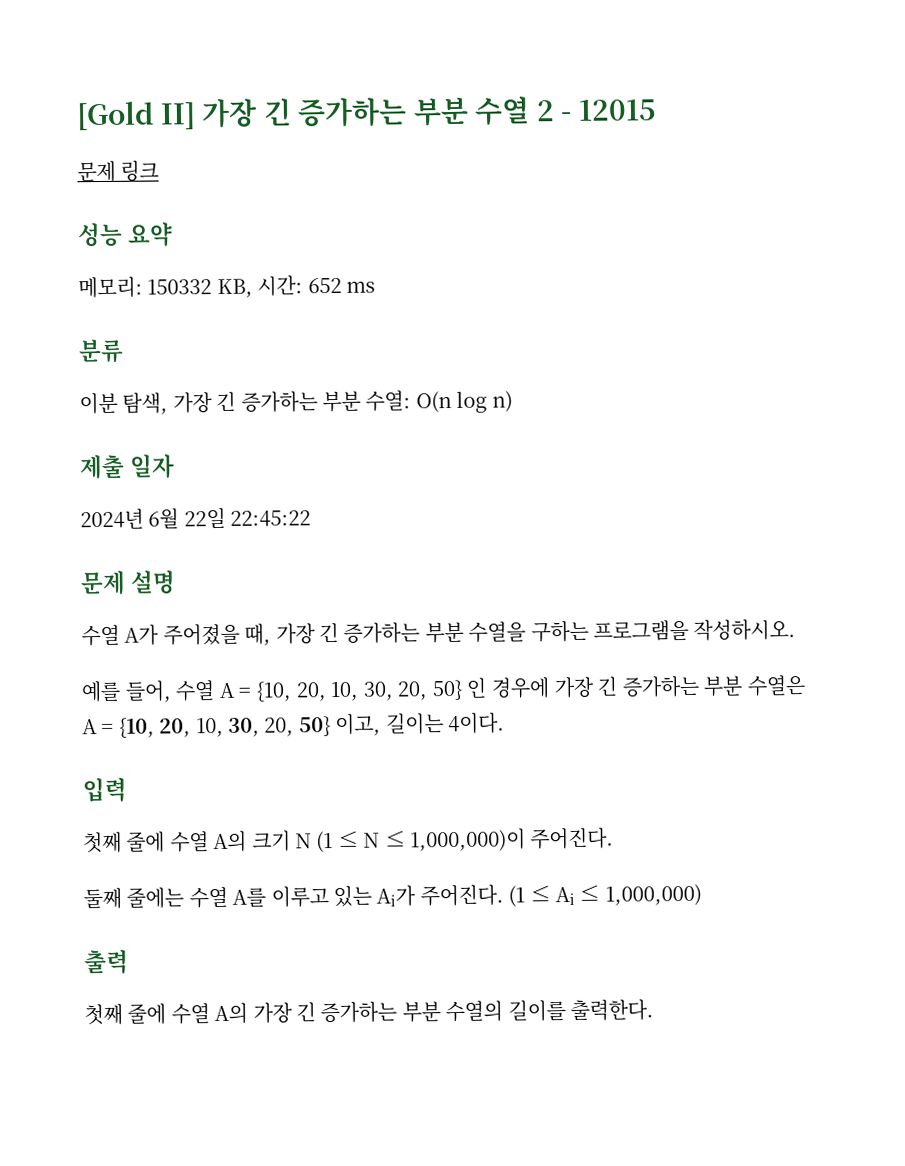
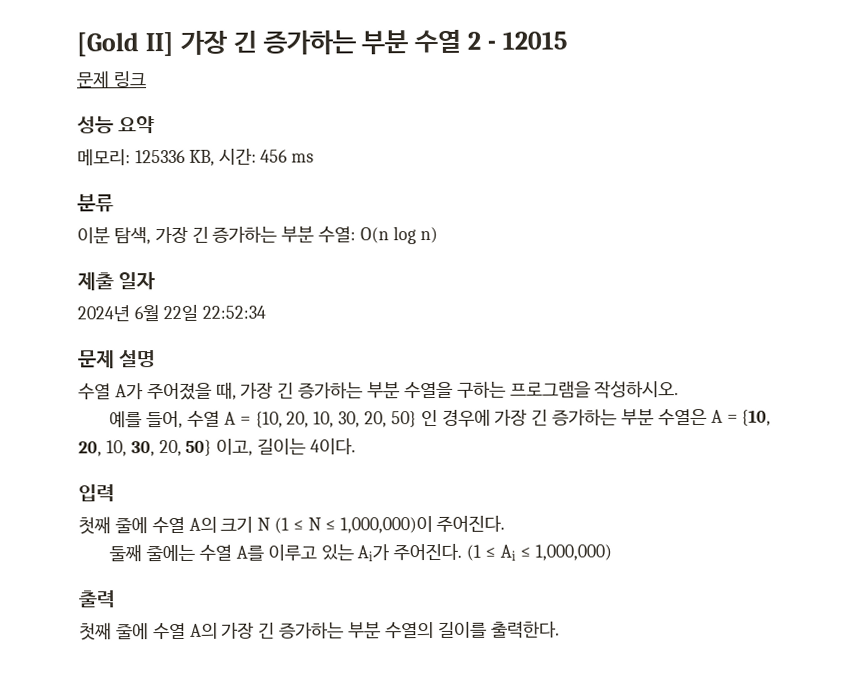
[147,279,213,295] 150332 -> [134,149,186,164] 125336
[307,277,342,294] 652 -> [260,149,289,163] 456
[230,510,312,527] 22:45:22 -> [201,305,266,319] 22:52:34

